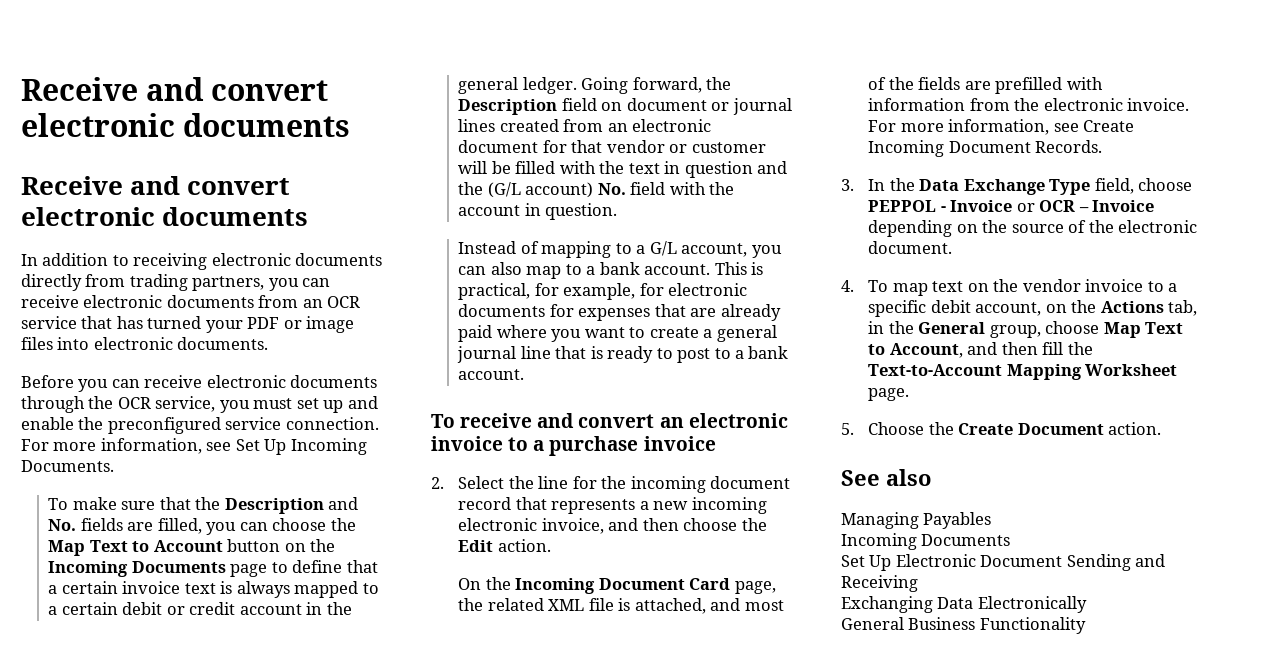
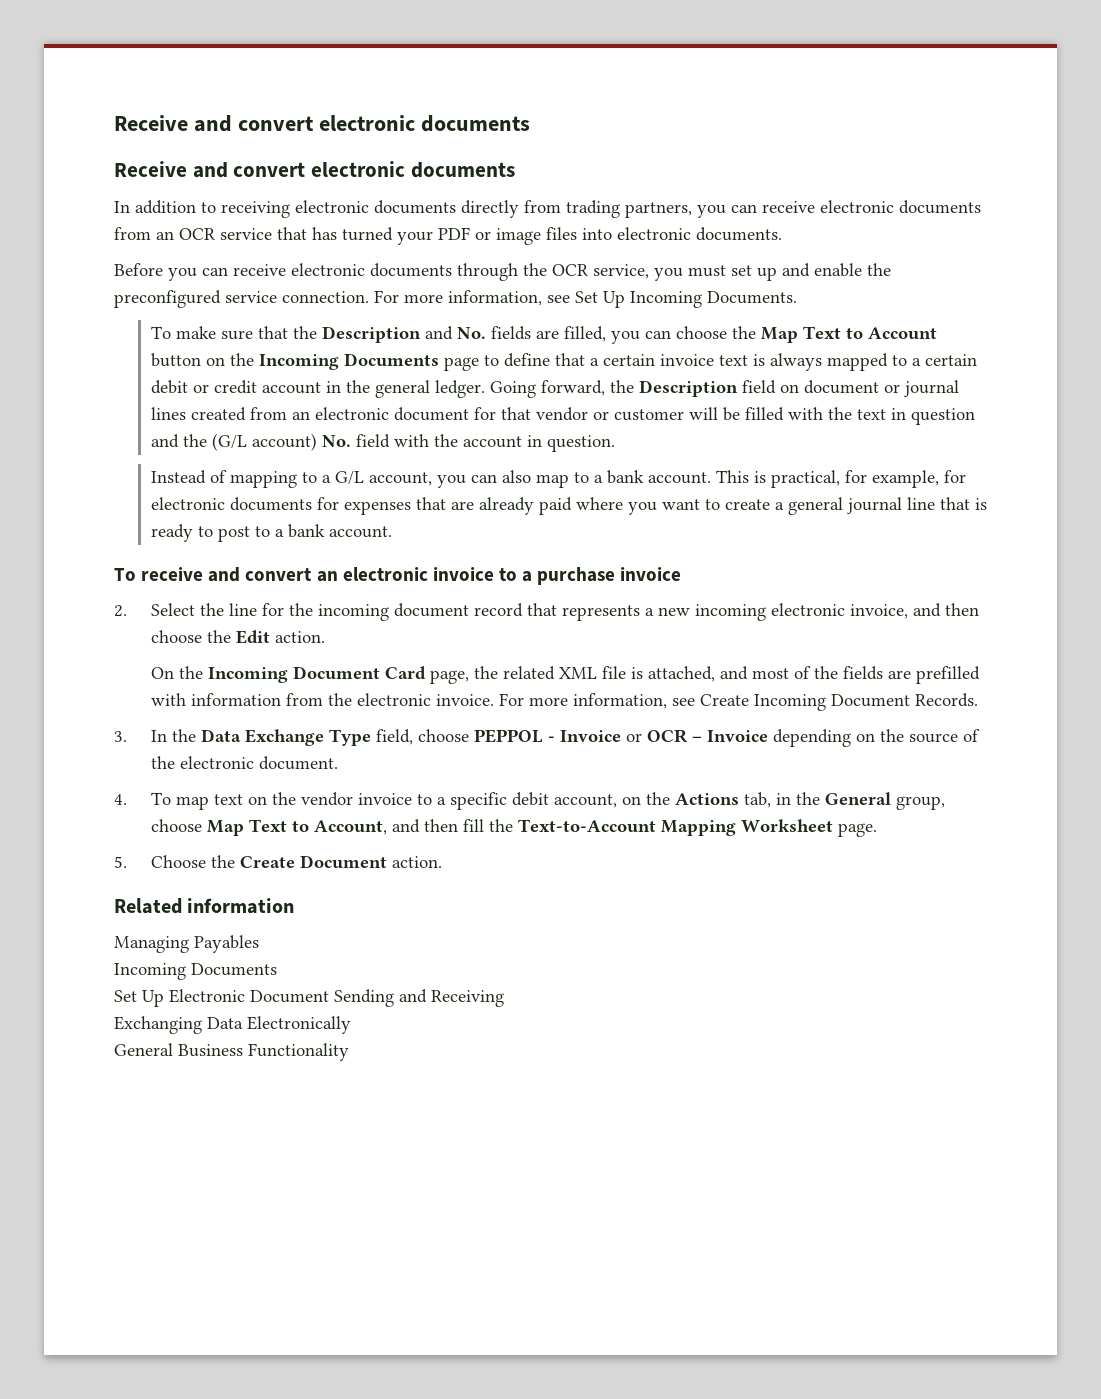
[841,469,931,486] See also -> [114,898,295,914] Related information

